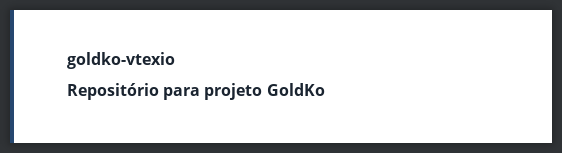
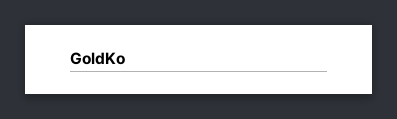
[67,52,175,69] [67,83,263,100] goldko-vtexio // Repositório para projeto -> (70, 58) none

